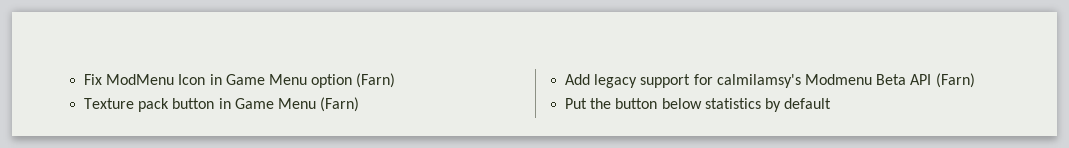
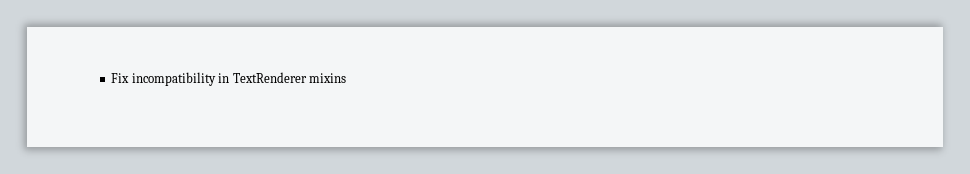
[106,73,396,88] [84,97,360,112] [565,73,975,88] [565,98,832,112] ModMenu Icon in Game Menu option (Farn) // Texture pack button in Game Menu (Farn) // Add legacy support for calmilamsy's Modmenu Beta API (Farn) // Put the button below statistics by default -> [131,72,347,86] incompatibility in TextRenderer mixins

